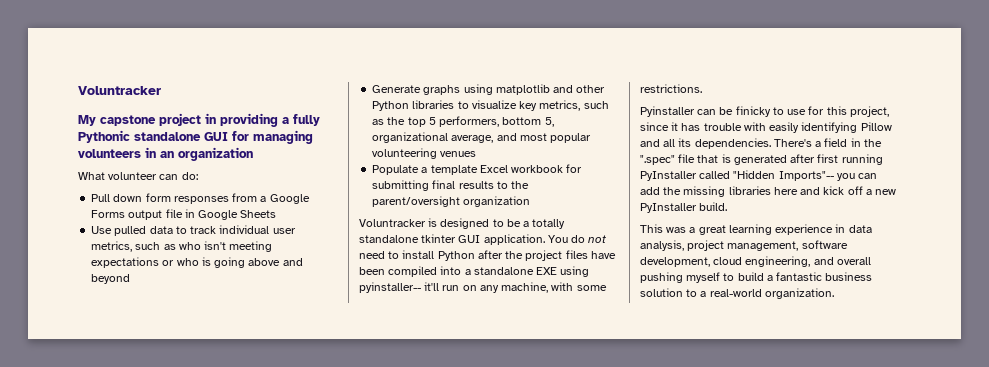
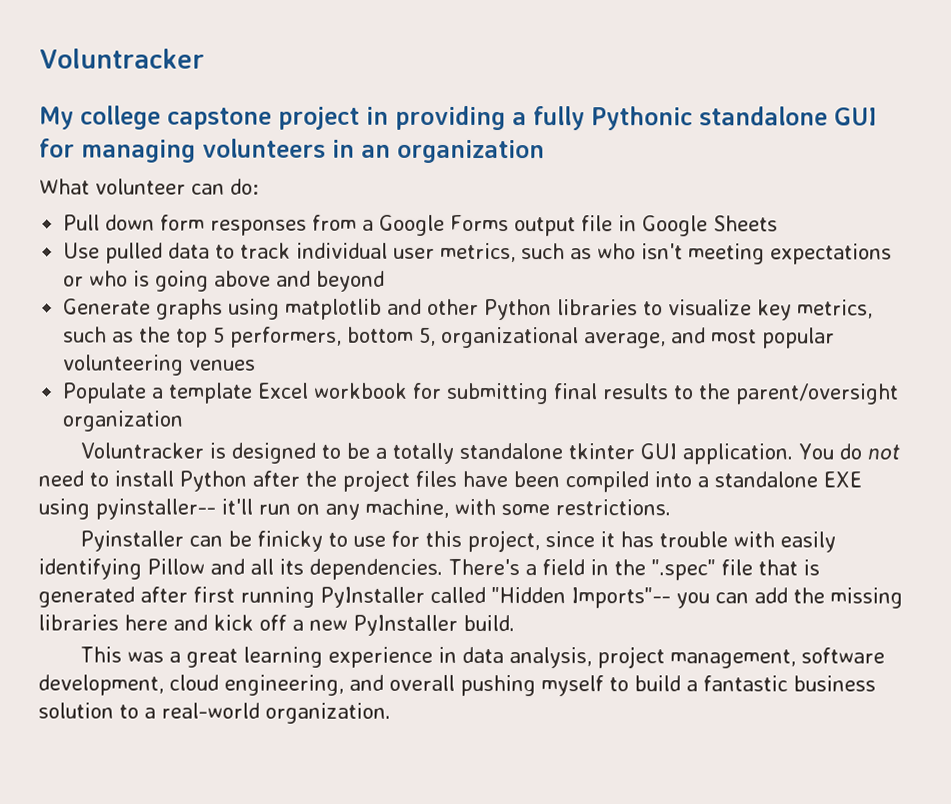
(96, 120) none -> [80,105,161,130] college

